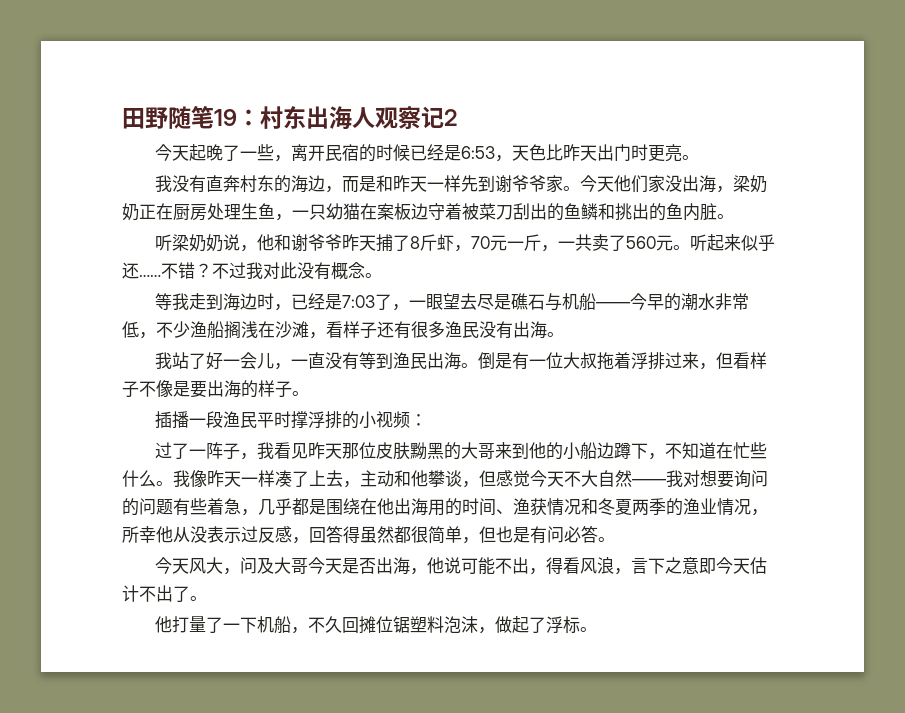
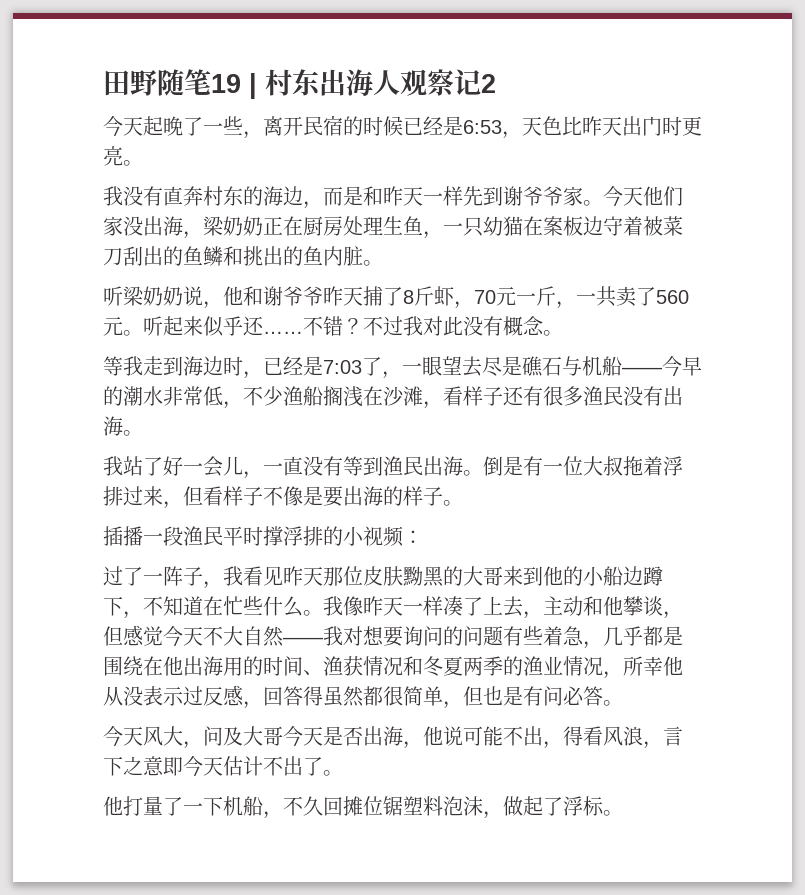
[237,109,260,126] ： -> [249,73,257,99] |

